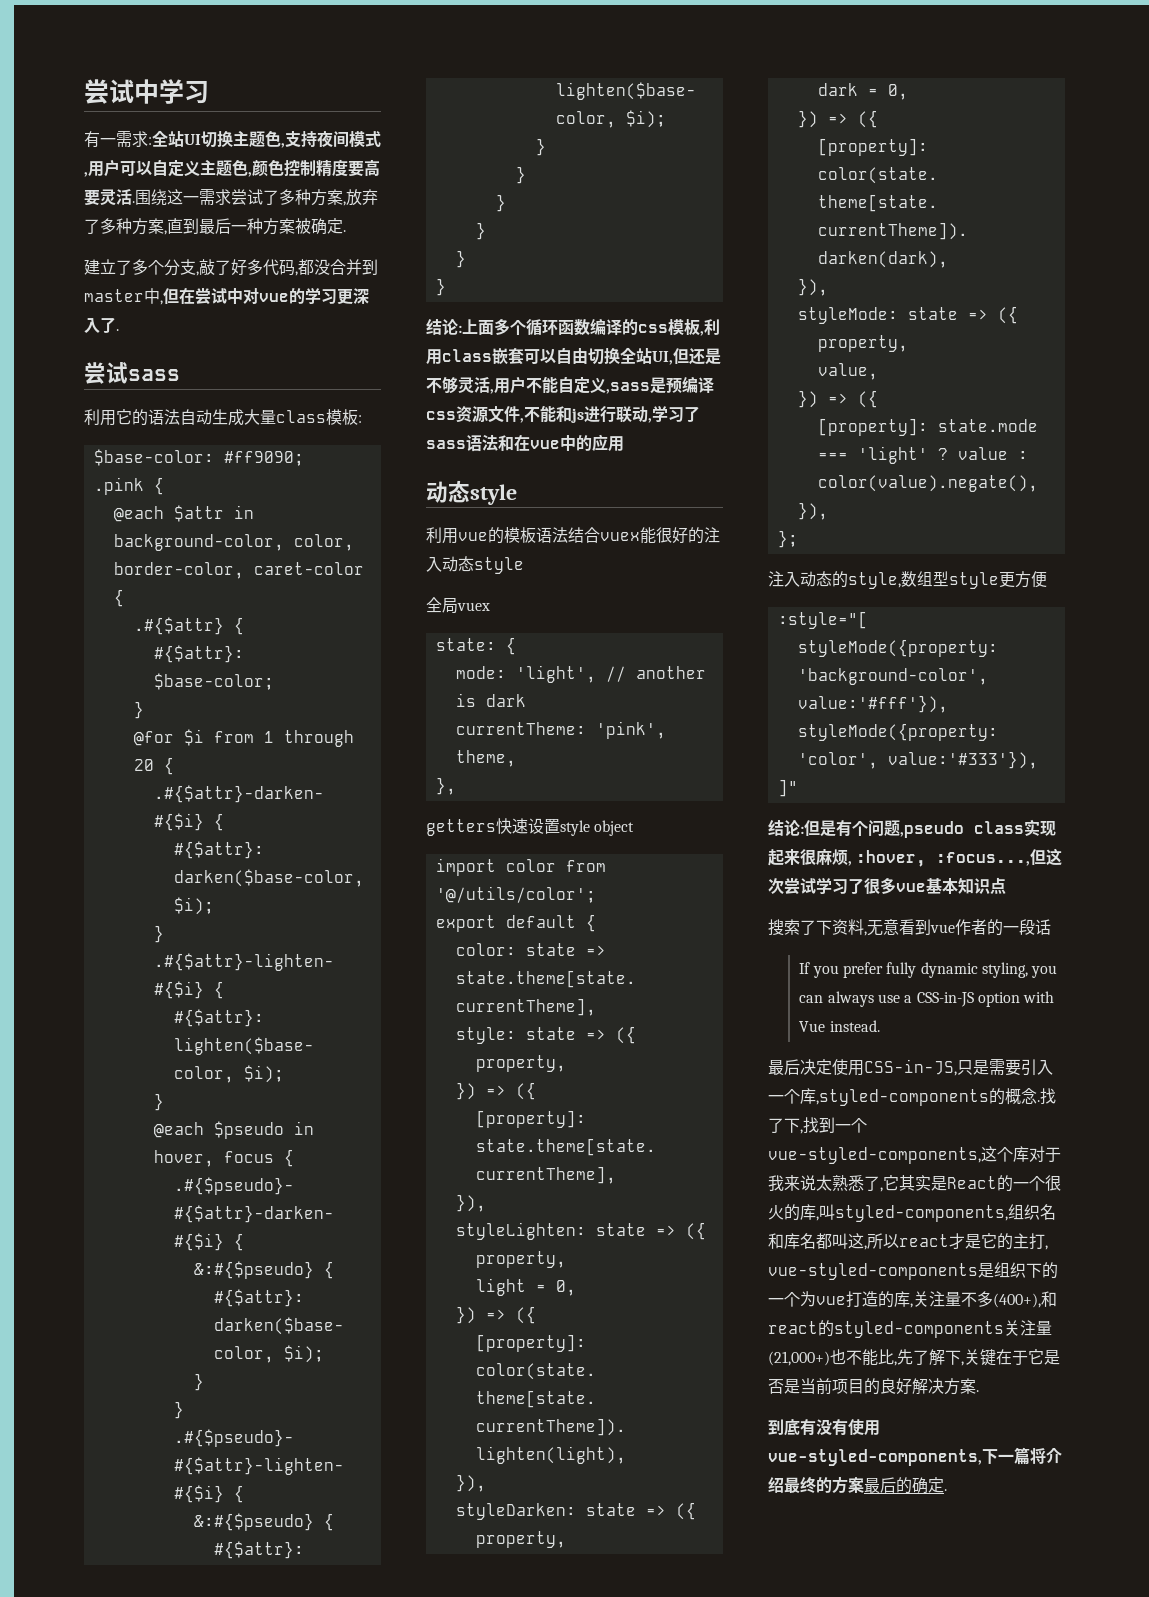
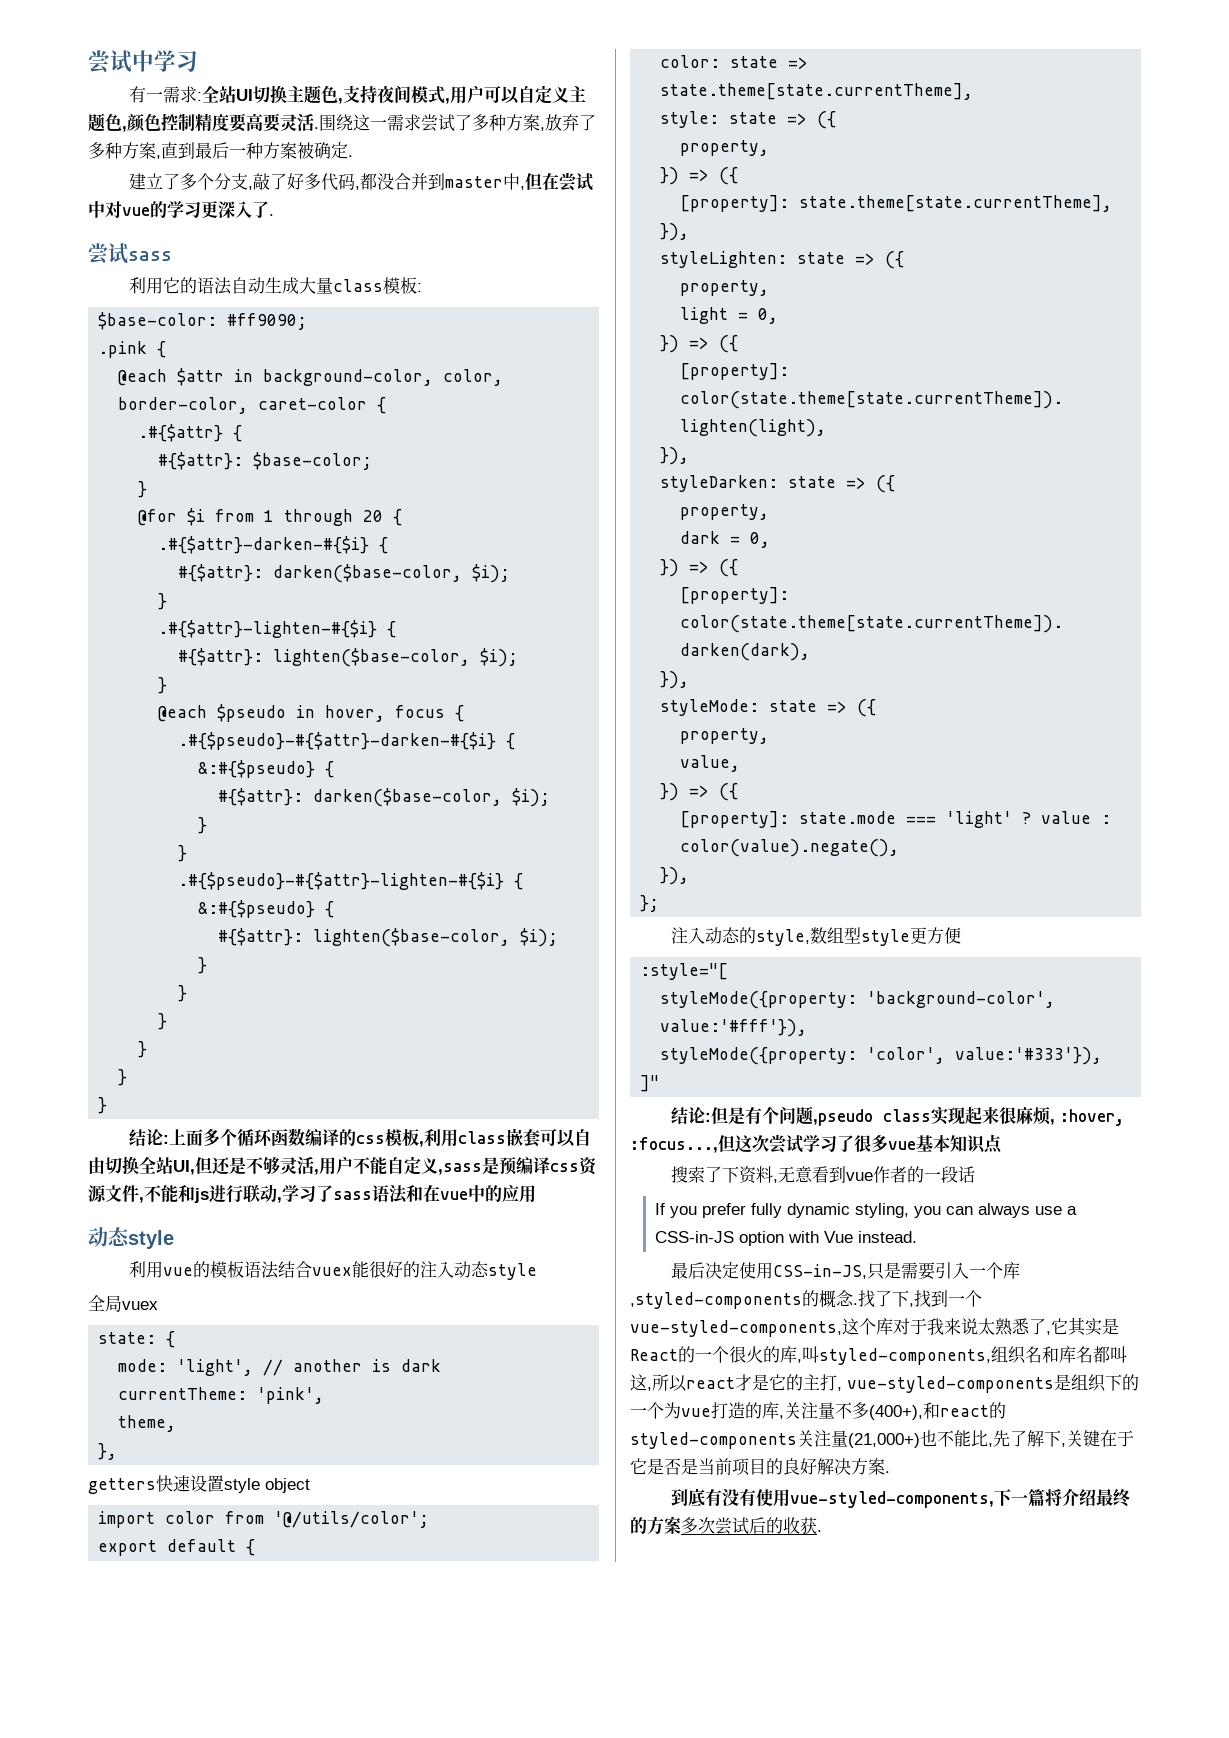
[864,1477,944,1494] 最后的确定 -> [681,1517,817,1535] 多次尝试后的收获

